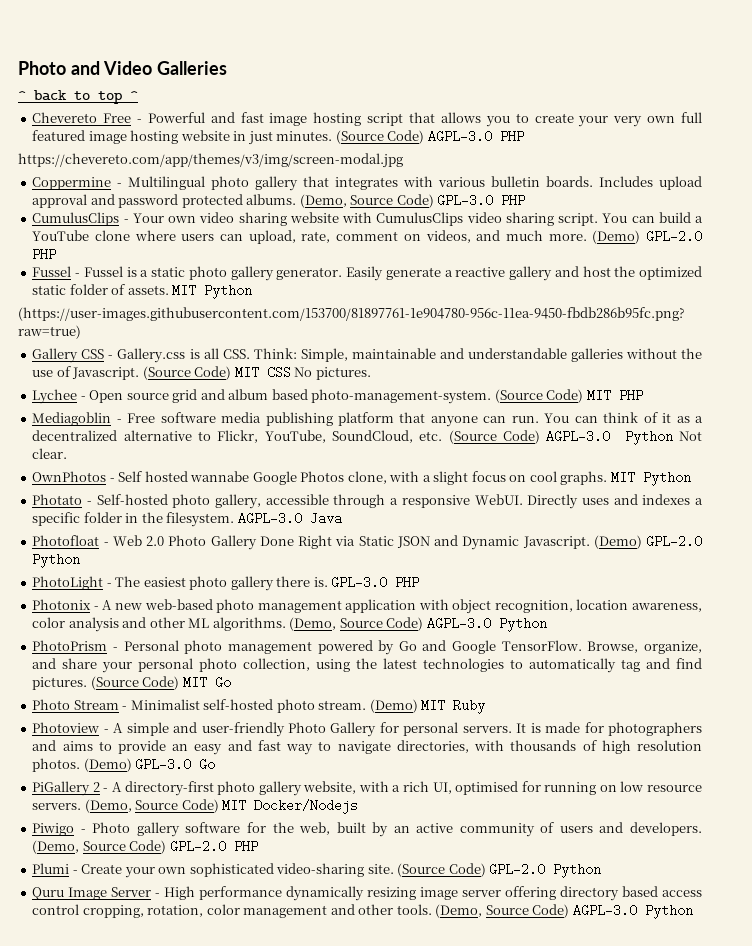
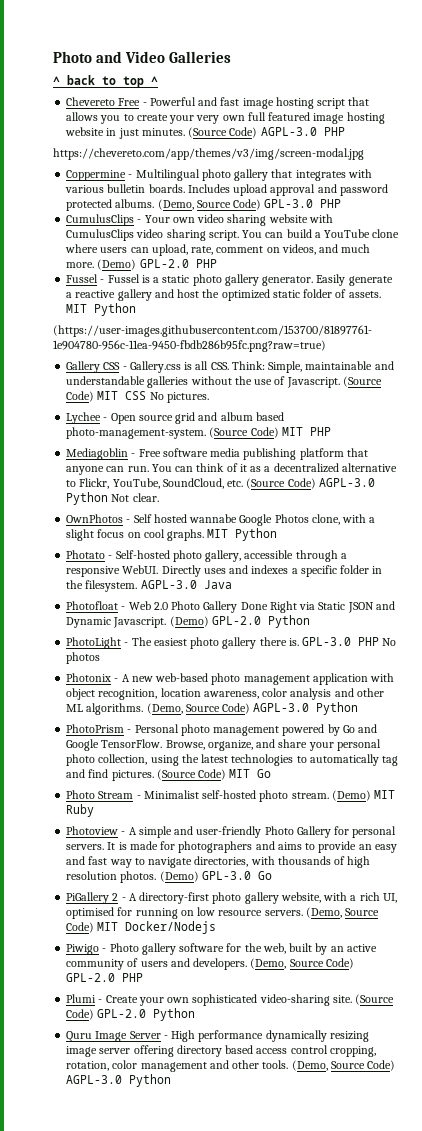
(420, 582) none -> [382,638,397,646] [66,652,101,664] No photos

